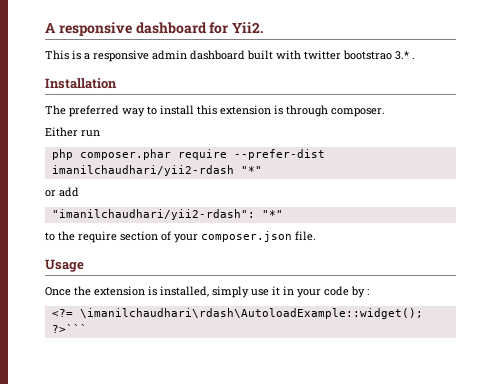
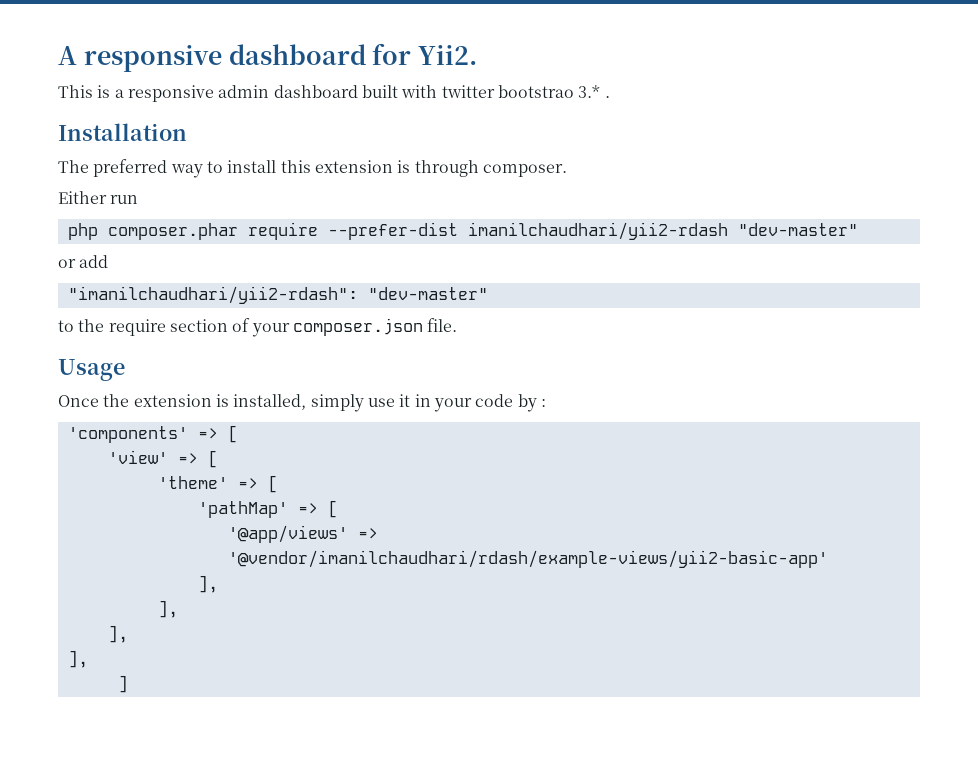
[240,166,262,174] "*" -> [737,223,858,236] "dev-master"
[261,210,283,218] "*" -> [367,287,488,300] "dev-master"
[51,308,423,319] [51,324,87,333] <?= \imanilchaudhari\rdash\AutoloadExample::widget(); ?>``` -> [67,425,238,443] [107,450,218,468] [157,475,278,493] [197,500,338,518] [227,525,378,543] [227,550,828,568] [197,575,218,593] [157,600,178,618] [107,625,128,643] [67,650,88,668] [117,675,128,693] 'components' => [ // 'view' => [ // 'theme' => [ // 'pathMap' => [ // '@app/views' => '@vendor/imanilchaudhari/rdash/example-views/yii2-basic-app' // ], // ], // ], // ], // ]

